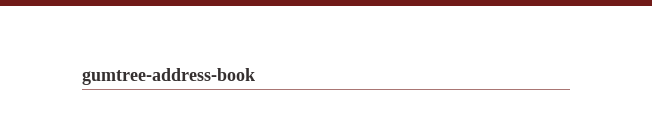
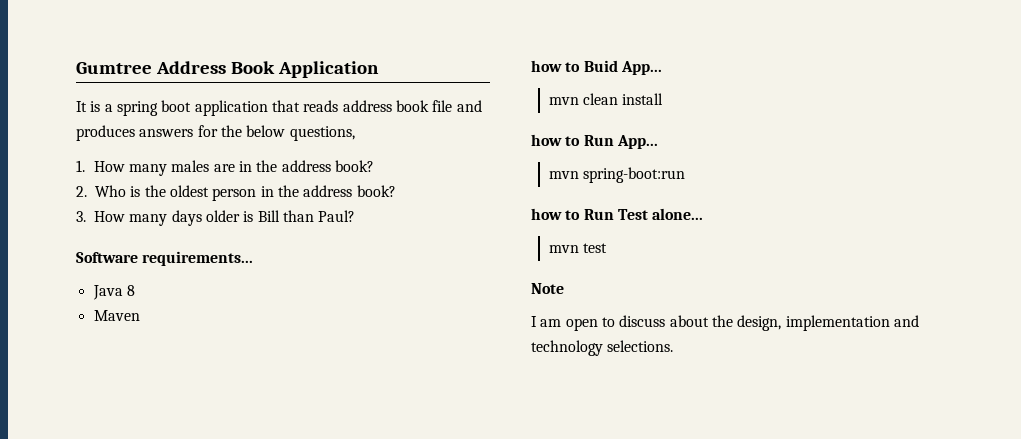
[82,68,255,85] gumtree-address-book -> [76,61,379,78] [76,100,482,116] [76,125,355,141] [76,160,375,176] [76,185,396,201] [76,210,356,226] [76,251,254,266] [92,285,135,300] [93,310,140,321] [531,60,662,75] [548,93,664,105] [531,134,658,149] [548,167,686,183] [531,208,704,220] [548,243,608,253] [531,283,564,294] [531,315,919,331] [531,340,674,356] Gumtree Address Book Application // It is a spring boot application that reads address book file and produces answers for the below questions, // 1. How many males are in the address book? // 2. Who is the oldest person in the address book? // 3. How many days older is Bill than Paul? // Software requirements... // Java 8 // Maven // how to Buid App... // mvn clean install // how to Run App... // mvn spring-boot:run // how to Run Test alone... // mvn test // Note // I am open to discuss about the design, implementation and technology selections.

